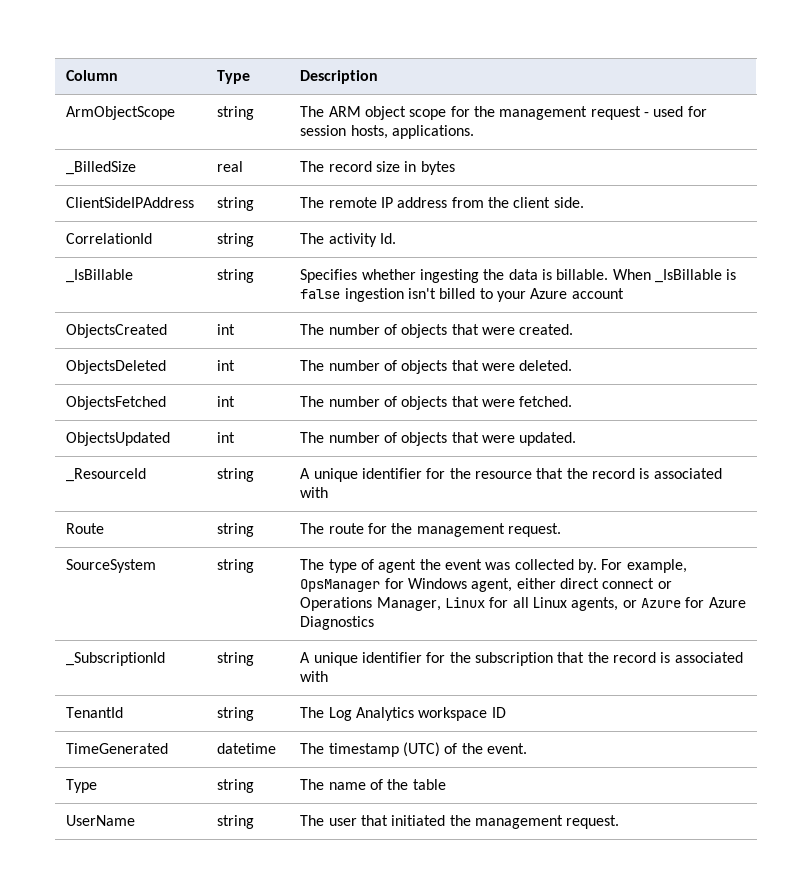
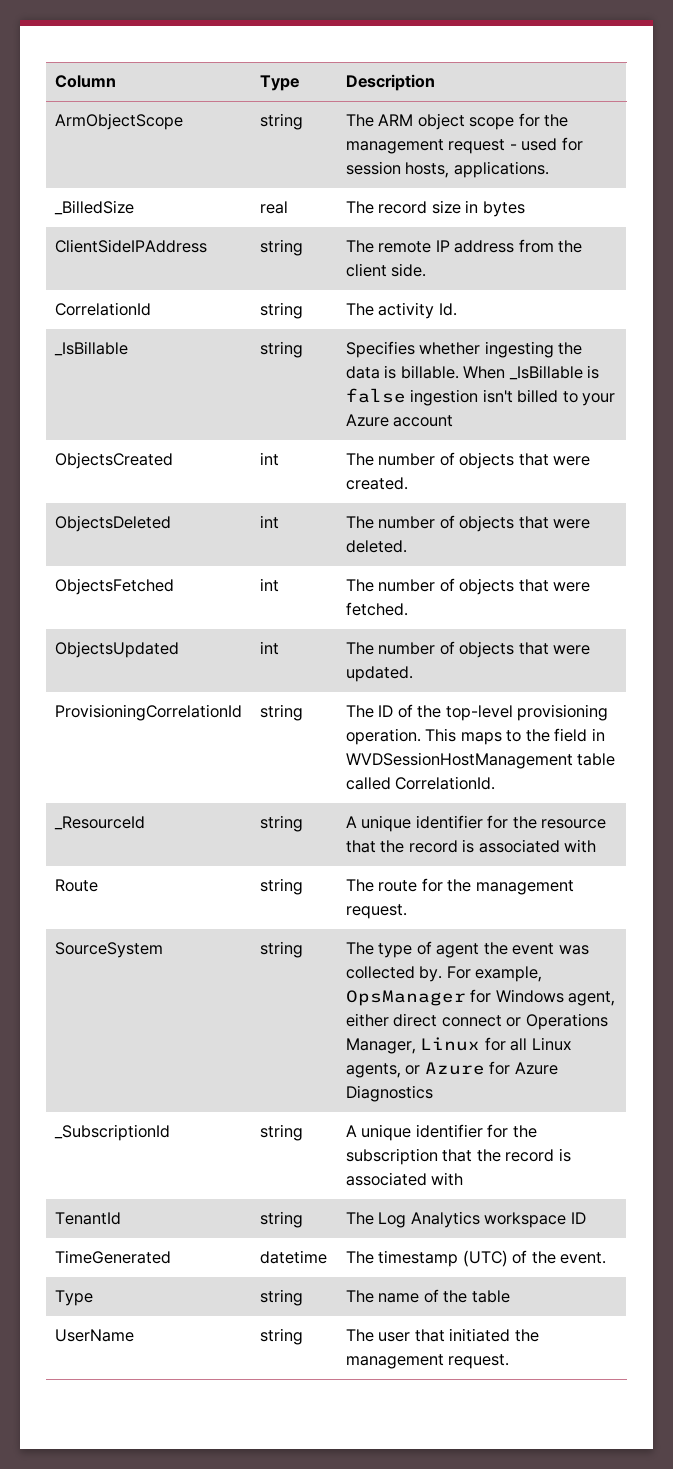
(577, 439) none -> [54,704,242,721] [259,704,303,721] [345,704,609,721] [345,728,605,745] [345,752,616,769] [345,776,496,790] // ProvisioningCorrelationId | string | The ID of the top-level provisioning operation. This maps to the field in WVDSessionHostManagement table called CorrelationId.

